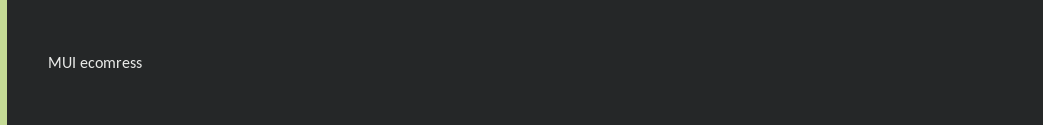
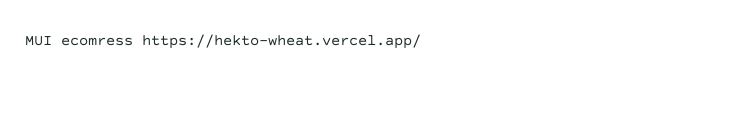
(143, 64) none -> [142,34,421,49] https://hekto-wheat.vercel.app/

